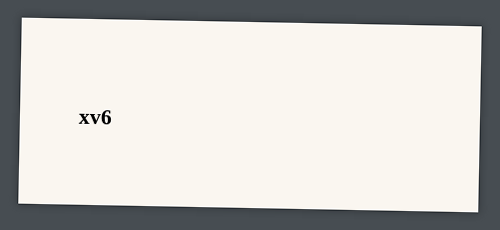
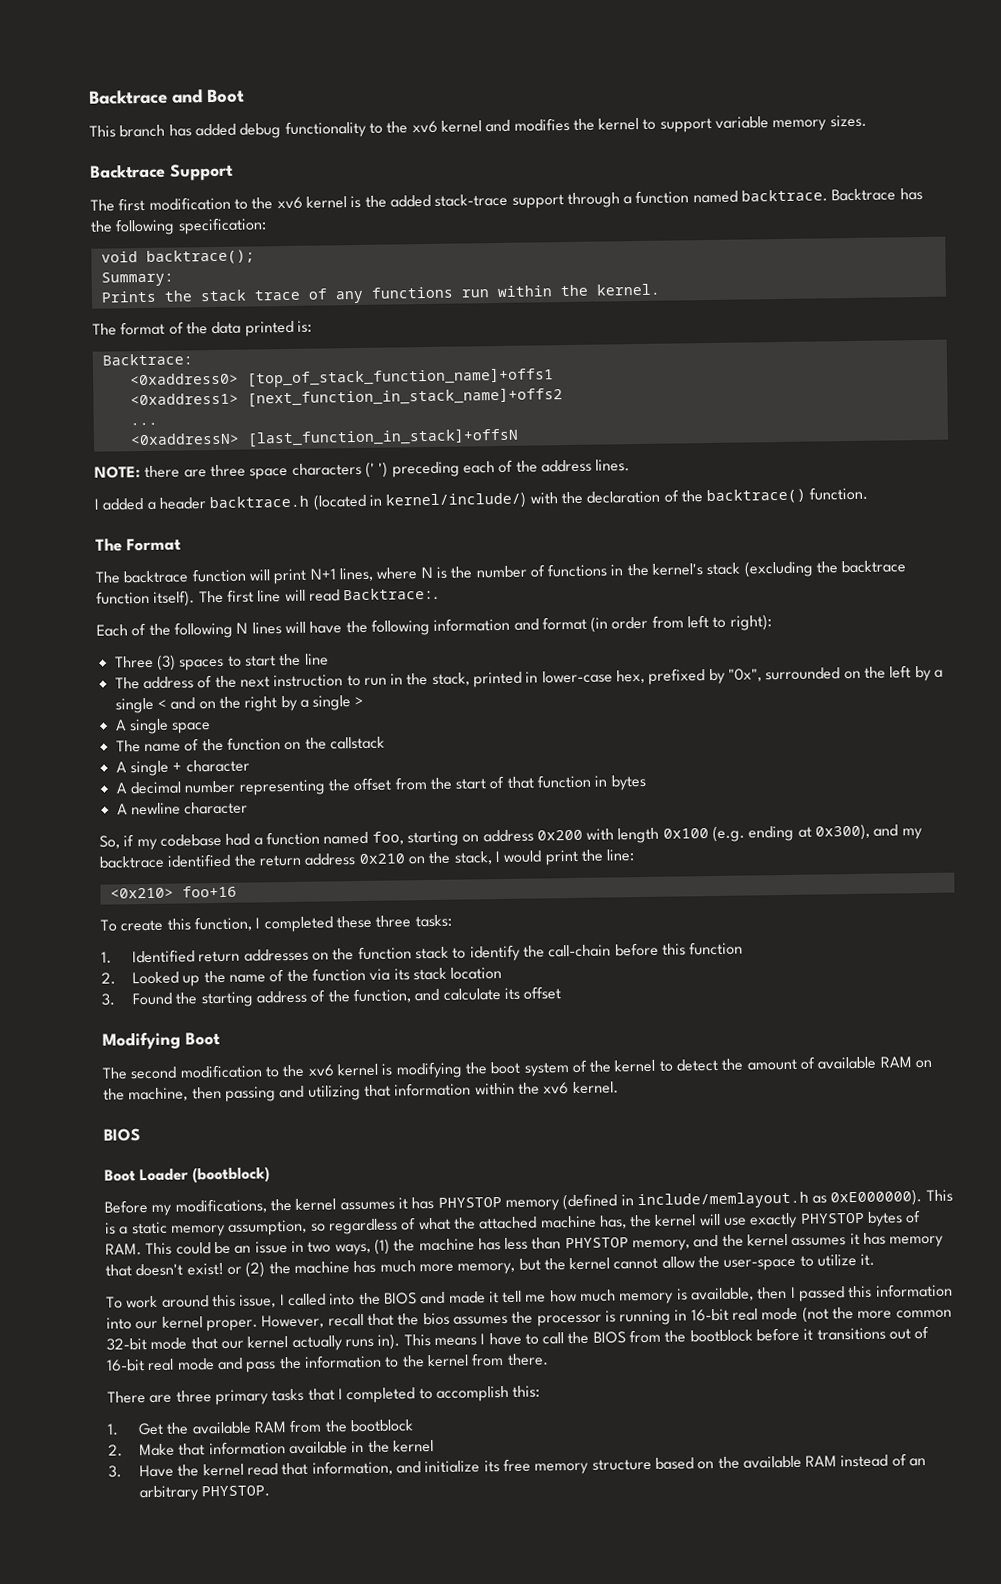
[78,109,113,125] xv6 -> [89,88,245,105] [89,114,867,139] [90,163,234,181] [90,187,923,212] [90,217,267,236] [100,249,255,265] [100,271,174,287] [100,283,660,304] [92,320,312,337] [101,353,193,366] [129,367,554,388] [129,387,563,408] [129,422,158,426] [129,427,519,448] [94,459,631,480] [94,486,869,511] [95,537,181,552] [95,560,907,585] [96,587,440,607] [96,614,772,639] [114,653,329,671] [114,665,943,690] [114,695,365,714] [114,718,212,735] [115,736,385,753] [115,759,250,777] [115,774,646,796] [116,801,249,816] [99,823,923,851] [99,849,635,869] [109,885,237,899] [100,914,452,933] [101,941,744,964] [101,966,503,987] [101,986,562,1008] [102,1031,221,1050] [102,1056,933,1080] [103,1081,619,1102] [103,1128,141,1142] [104,1166,270,1184] [104,1189,953,1216] [105,1210,922,1237] [105,1232,945,1256] [105,1253,876,1278] [106,1283,953,1309] [106,1306,952,1332] [106,1325,930,1352] [106,1353,549,1373] [107,1385,541,1406] [107,1419,414,1436] [108,1440,434,1457] [108,1453,927,1478] [139,1485,271,1502] Backtrace and Boot // This branch has added debug functionality to the xv6 kernel and modifies the kernel to support variable memory sizes. // Backtrace Support // The first modification to the xv6 kernel is the added stack-trace support through a function named backtrace. Backtrace has the following specification: // void backtrace(); // Summary: // Prints the stack trace of any functions run within the kernel. // The format of the data printed is: // Backtrace: // <0xaddress0> [top_of_stack_function_name]+offs1 // <0xaddress1> [next_function_in_stack_name]+offs2 // ... // <0xaddressN> [last_function_in_stack]+offsN // NOTE: there are three space characters (' ') preceding each of the address lines. // I added a header backtrace.h (located in kernel/include/) with the declaration of the backtrace() function. // The Format // The backtrace function will print N+1 lines, where N is the number of functions in the kernel's stack (excluding the backtrace function itself). The first line will read Backtrace:. // Each of the following N lines will have the following information and format (in order from left to right): // Three (3) spaces to start the line // The address of the next instruction to run in the stack, printed in lower-case hex, prefixed by "0x", surrounded on the left by a single < and on the right by a single > // A single space // The name of the function on the callstack // A single + character // A decimal number representing the offset from the start of that function in bytes // A newline character // So, if my codebase had a function named foo, starting on address 0x200 with length 0x100 (e.g. ending at 0x300), and my backtrace identified the return address 0x210 on the stack, I would print the line: // <0x210> foo+16 // To create this function, I completed these three tasks: // 1. Identified return addresses on the function stack to identify the call-chain before this function // 2. Looked up the name of the function via its stack location // 3. Found the starting address of the function, and calculate its offset // Modifying Boot // The second modification to the xv6 kernel is modifying the boot system of the kernel to detect the amount of available RAM on the machine, then passing and utilizing that information within the xv6 kernel. // BIOS // Boot Loader (bootblock) // Before my modifications, the kernel assumes it has PHYSTOP memory (defined in include/memlayout.h as 0xE000000). This is a static memory assumption, so regardless of what the attached machine has, the kernel will use exactly PHYSTOP bytes of RAM. This could be an issue in two ways, (1) the machine has less than PHYSTOP memory, and the kernel assumes it has memory that doesn't exist! or (2) the machine has much more memory, but the kernel cannot allow the user-space to utilize it. // To work around this issue, I called into the BIOS and made it tell me how much memory is available, then I passed this information into our kernel proper. However, recall that the bios assumes the processor is running in 16-bit real mode (not the more common 32-bit mode that our kernel actually runs in). This means I have to call the BIOS from the bootblock before it transitions out of 16-bit real mode and pass the information to the kernel from there. // There are three primary tasks that I completed to accomplish this: // 1. Get the available RAM from the bootblock // 2. Make that information available in the kernel // 3. Have the kernel read that information, and initialize its free memory structure based on the available RAM instead of an arbitrary PHYSTOP.

